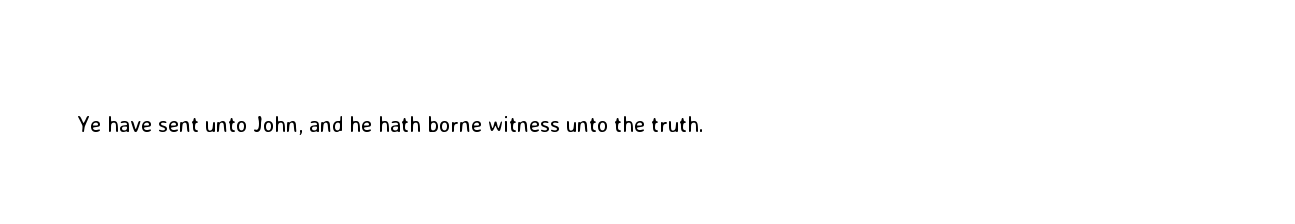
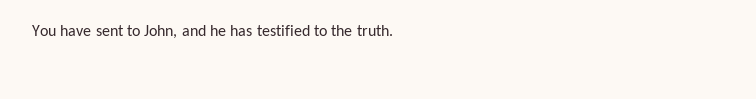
[77,116,101,132] Ye -> [32,25,56,36] You
[204,118,247,132] unto -> [126,25,140,36] to
[377,116,608,132] hath borne witness unto -> [230,25,327,36] has testified to

